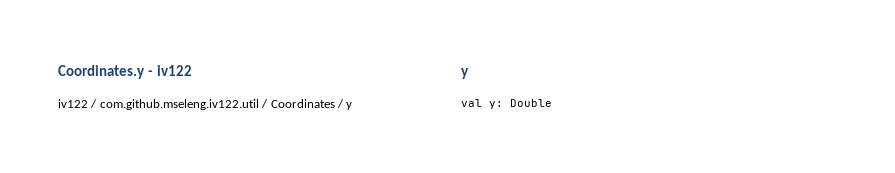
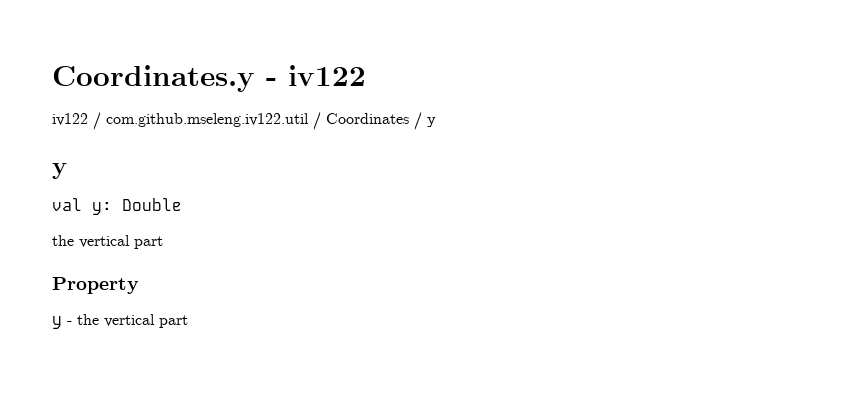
(552, 103) none -> [52,235,163,249] [52,277,139,294] [52,314,188,329] // the vertical part // Property // y - the vertical part

